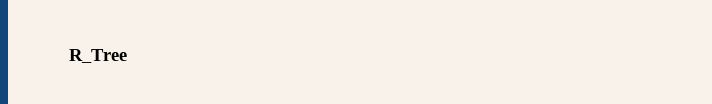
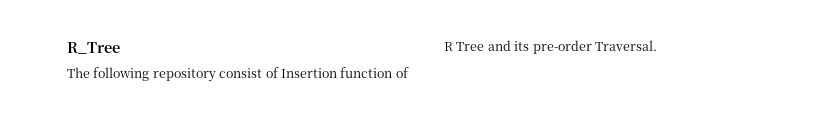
(127, 56) none -> [67,67,409,82] [444,40,657,54] // The following repository consist of Insertion function of R Tree and its pre-order Traversal.

